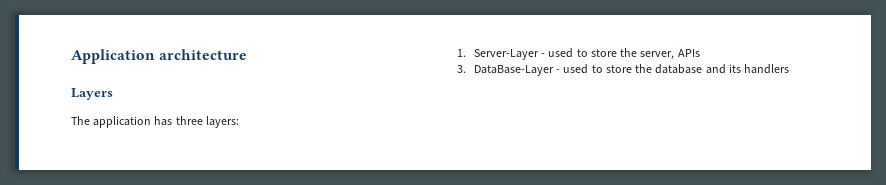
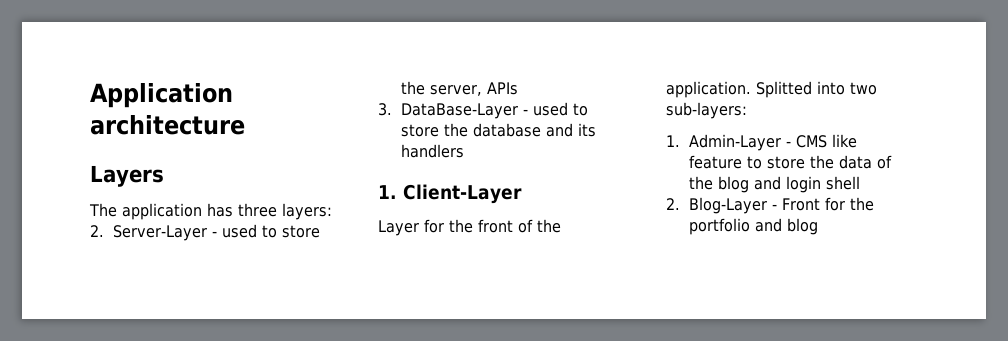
[457,49,466,57] 1. -> [90,225,104,237] 2.
(790, 69) none -> [378,184,522,204] [378,219,561,236] [666,81,877,98] [666,102,747,119] [666,134,857,151] [688,155,892,169] [688,176,860,193] [666,197,874,214] [688,218,818,235] // 1. Client-Layer // Layer for the front of the application. Splitted into two sub-layers: // 1. Admin-Layer - CMS like feature to store the data of the blog and login shell // 2. Blog-Layer - Front for the portfolio and blog

